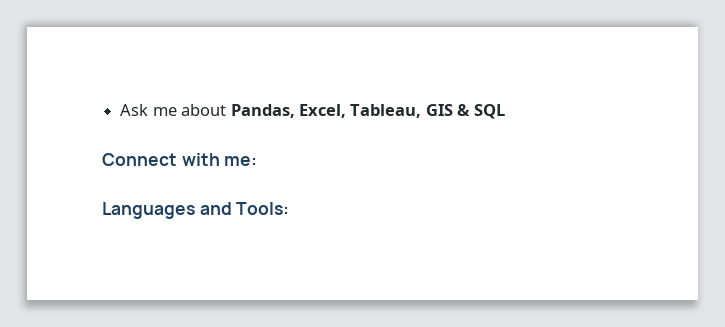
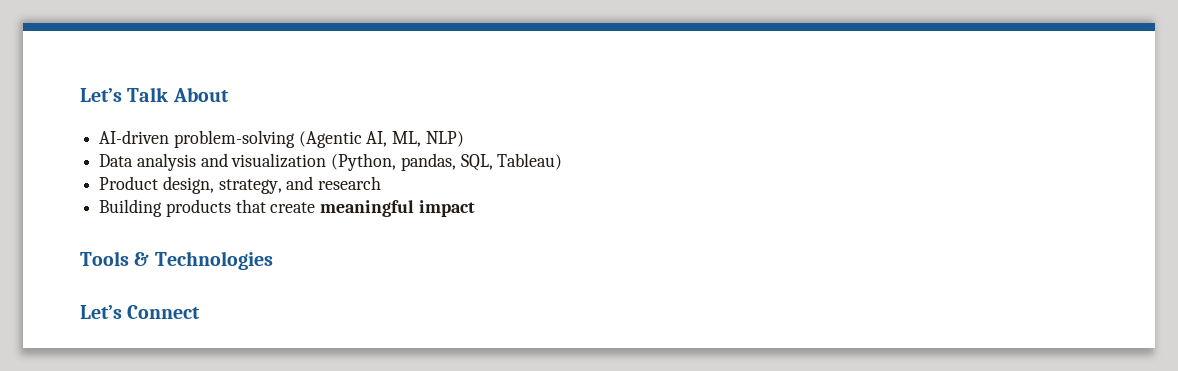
[120,104,505,119] [102,153,258,166] [102,202,290,219] Ask me about Pandas, Excel, Tableau, GIS & SQL // Connect with me: // Languages and Tools: -> [80,87,229,102] [99,130,464,148] [99,153,563,171] [99,176,382,194] [99,199,475,217] [80,251,273,270] [80,305,201,319] Let’s Talk About // AI-driven problem-solving (Agentic AI, ML, NLP) // Data analysis and visualization (Python, pandas, SQL, Tableau) // Product design, strategy, and research // Building products that create meaningful impact // Tools & Technologies // Let’s Connect

